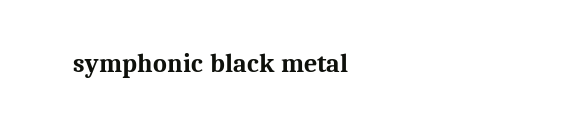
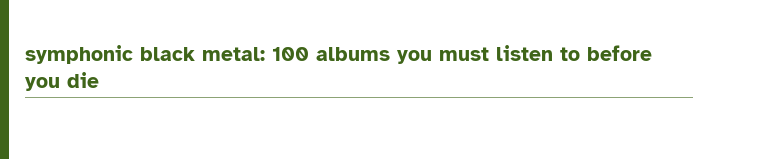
[280,53,348,72] metal -> [202,45,652,64] [25,72,99,91] metal: 100 albums you must listen to before you die

